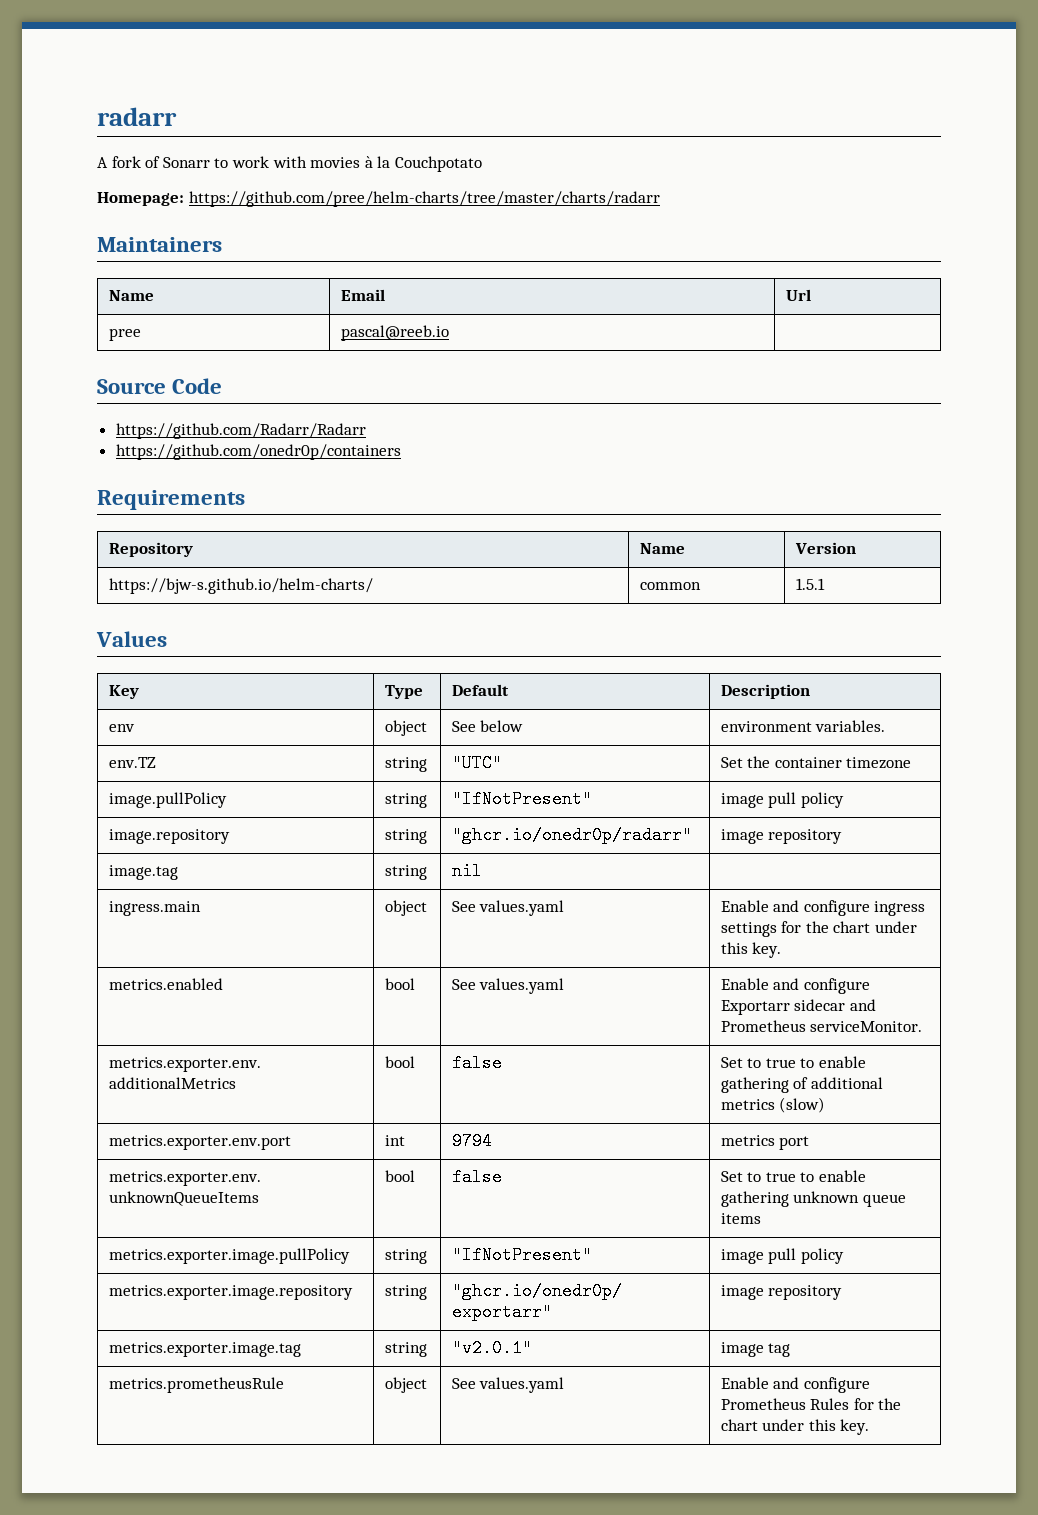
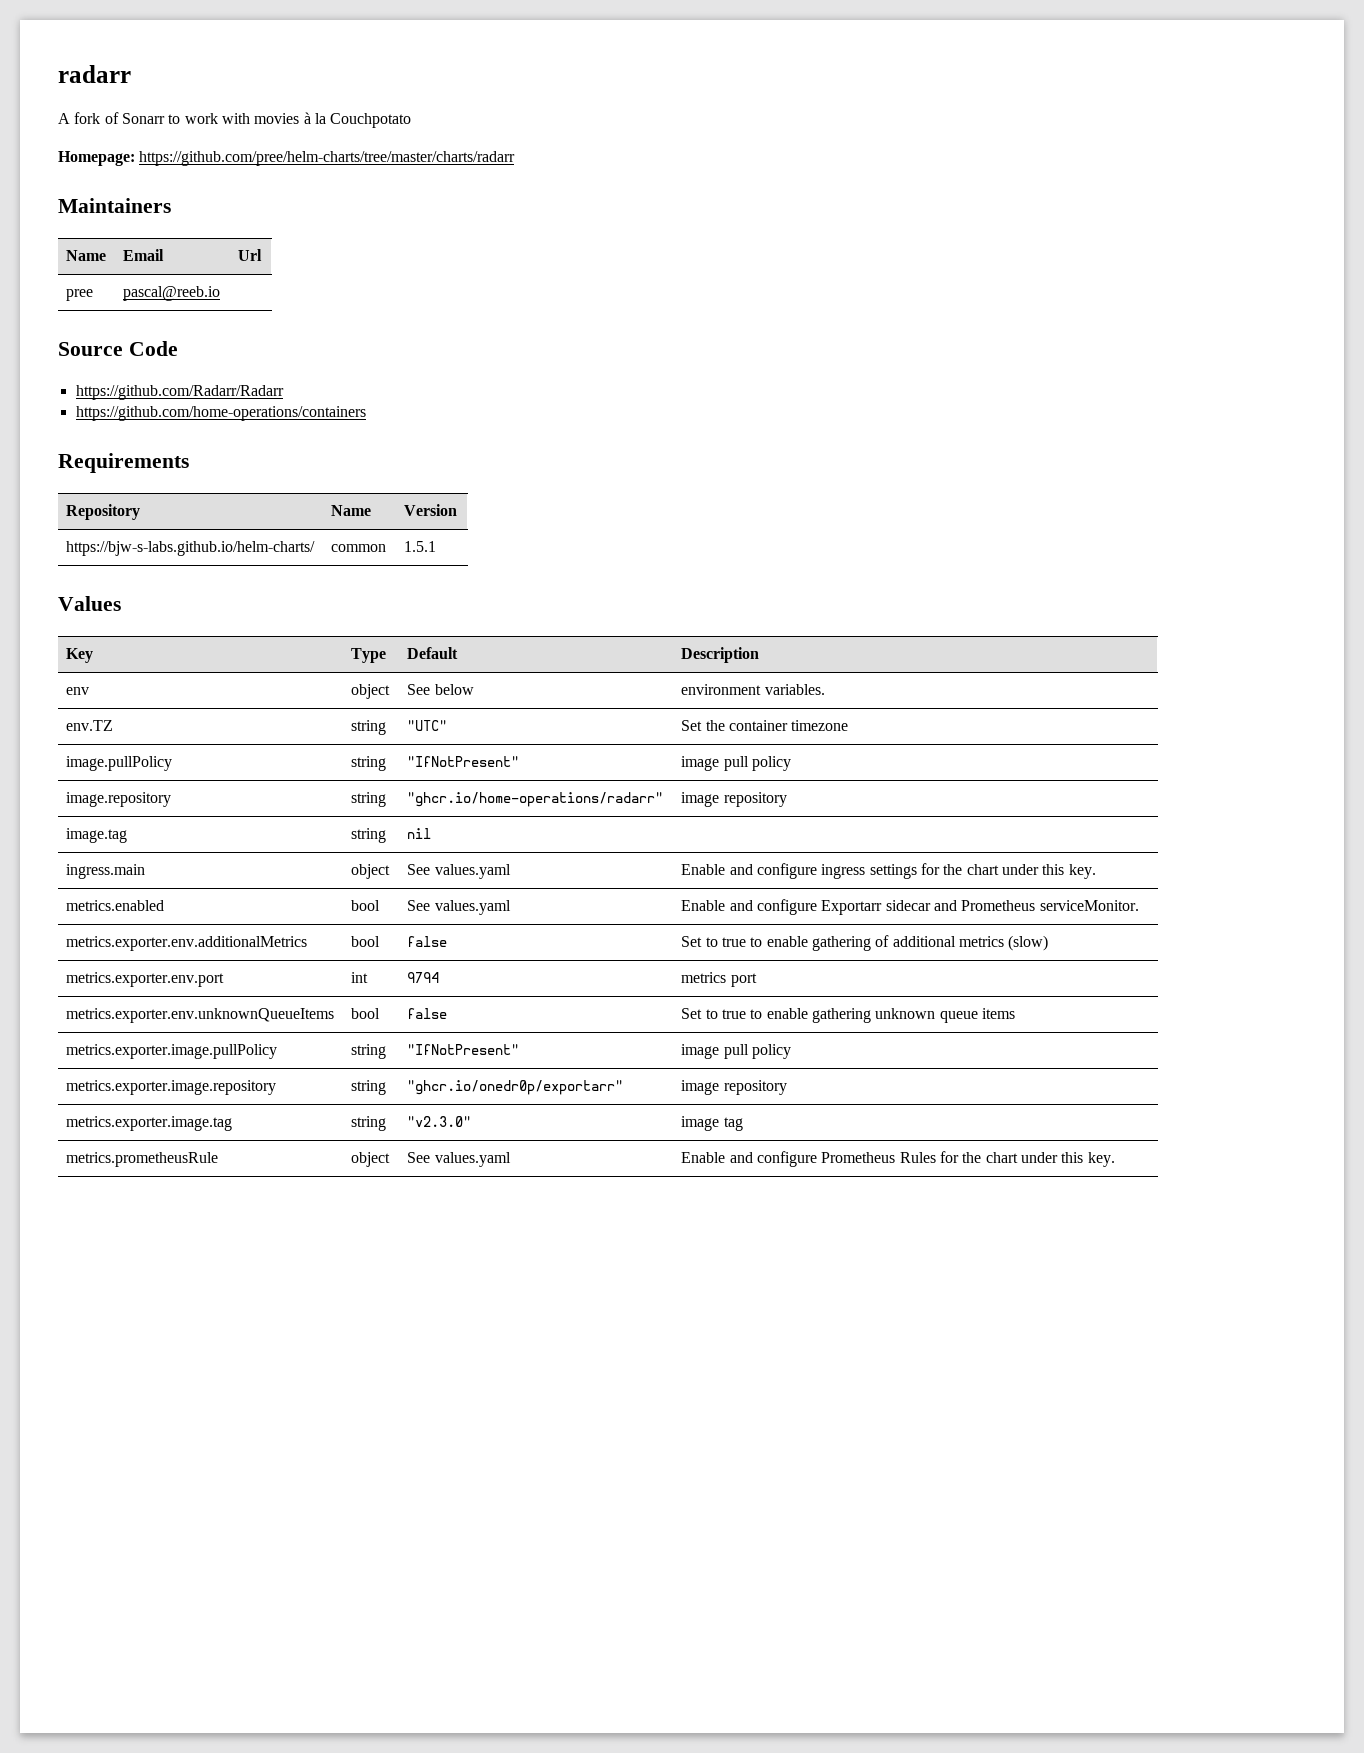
[115,444,401,460] https://github.com/onedr0p/containers -> [75,406,366,421] https://github.com/home-operations/containers
[108,578,373,594] https://bjw-s.github.io/helm-charts/ -> [66,541,316,556] https://bjw-s-labs.github.io/helm-charts/
[451,826,692,844] "ghcr.io/onedr0p/radarr" -> [407,792,664,807] "ghcr.io/home-operations/radarr"
[451,1339,532,1357] "v2.0.1" -> [407,1116,472,1127] "v2.3.0"

